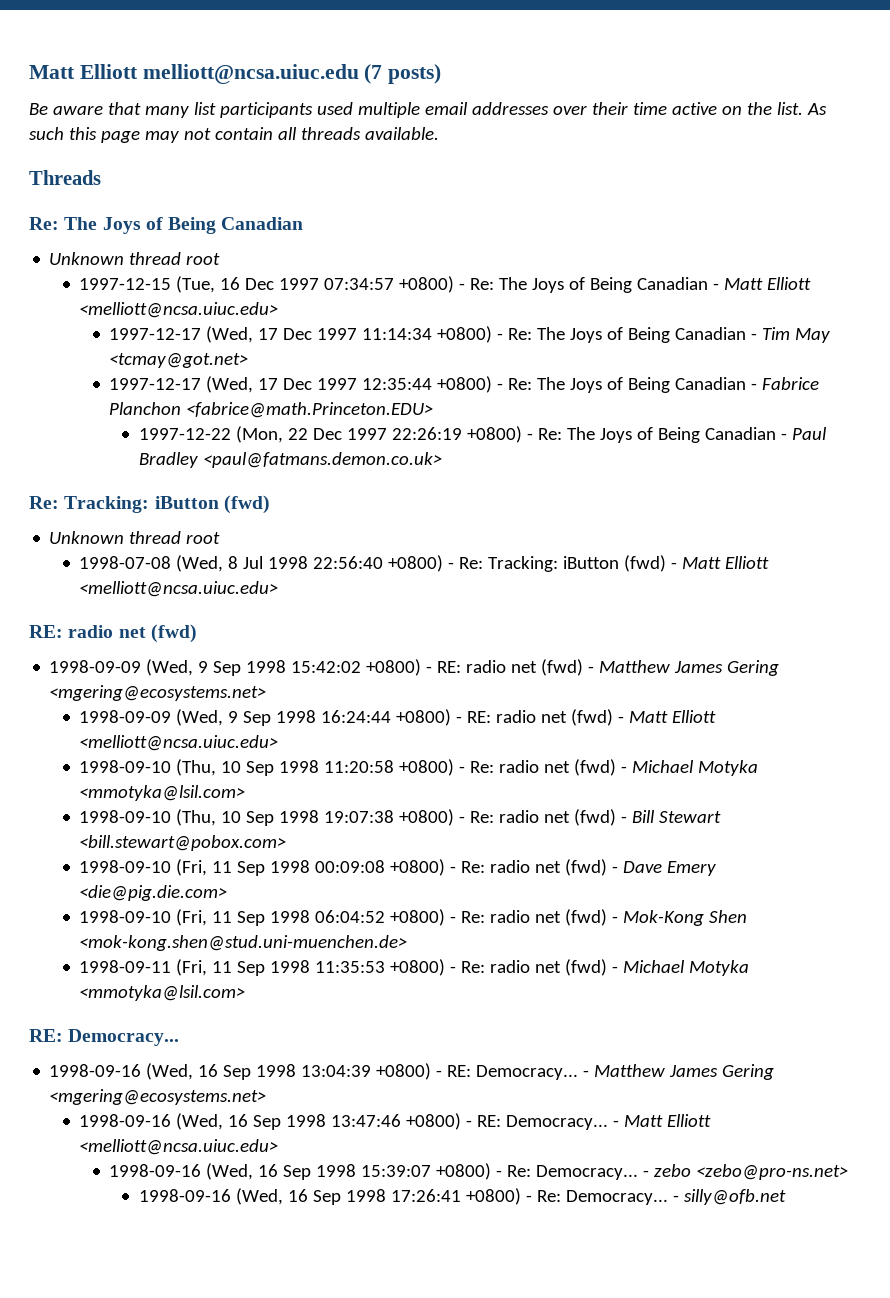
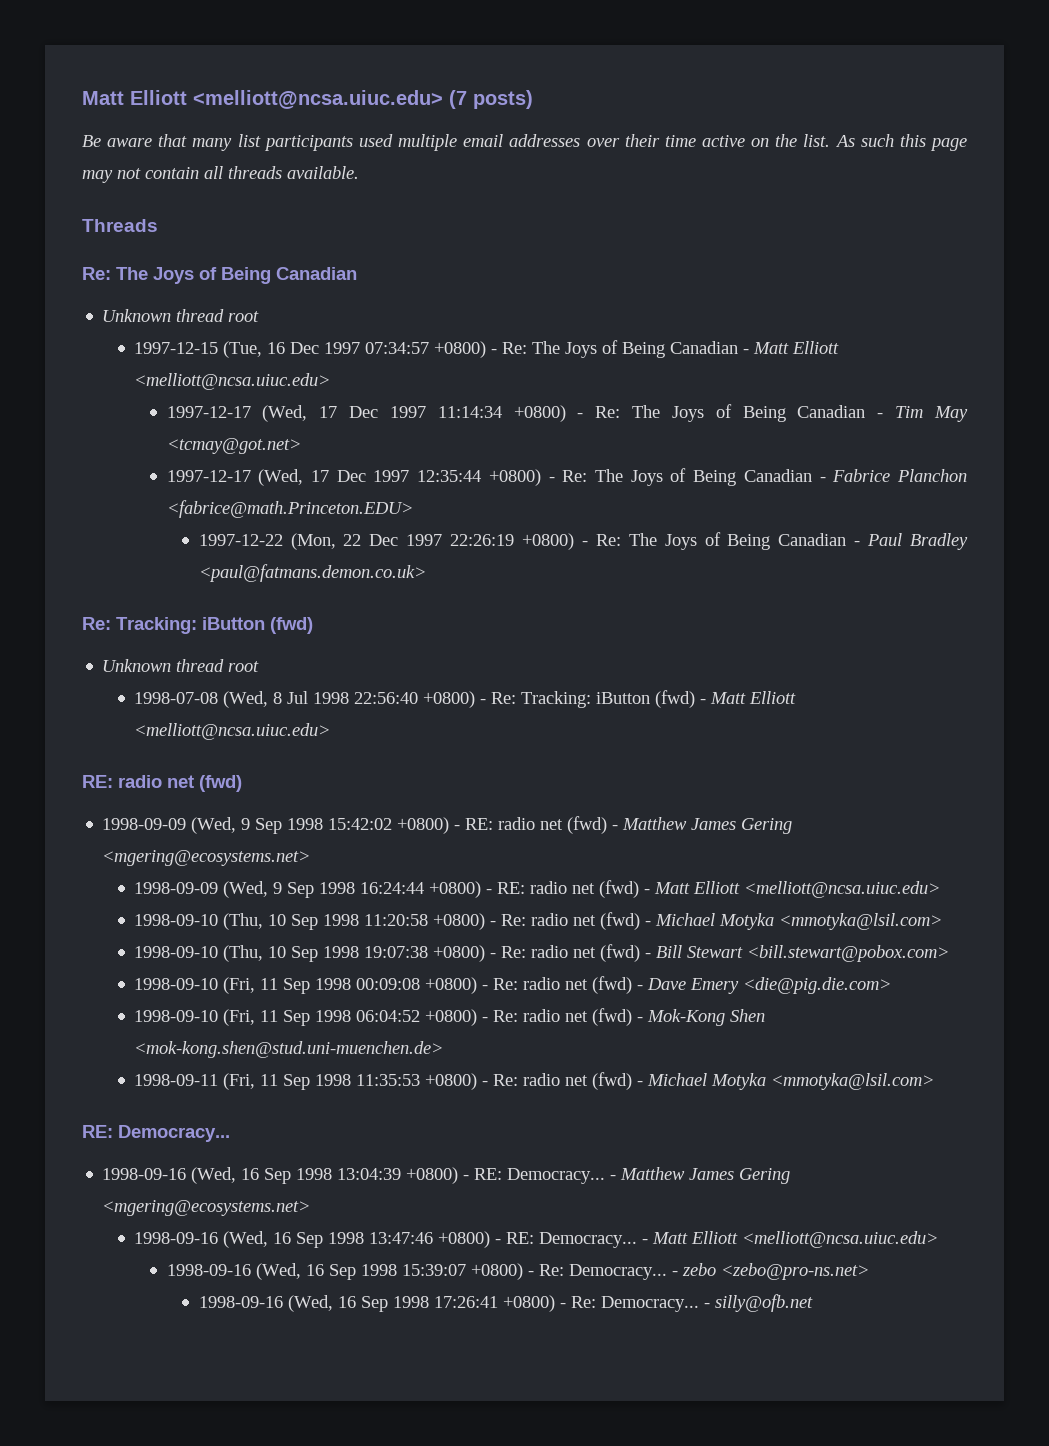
[29,64,359,84] Matt Elliott melliott@ncsa.uiuc.edu -> [82,90,443,109] Matt Elliott <melliott@ncsa.uiuc.edu>

